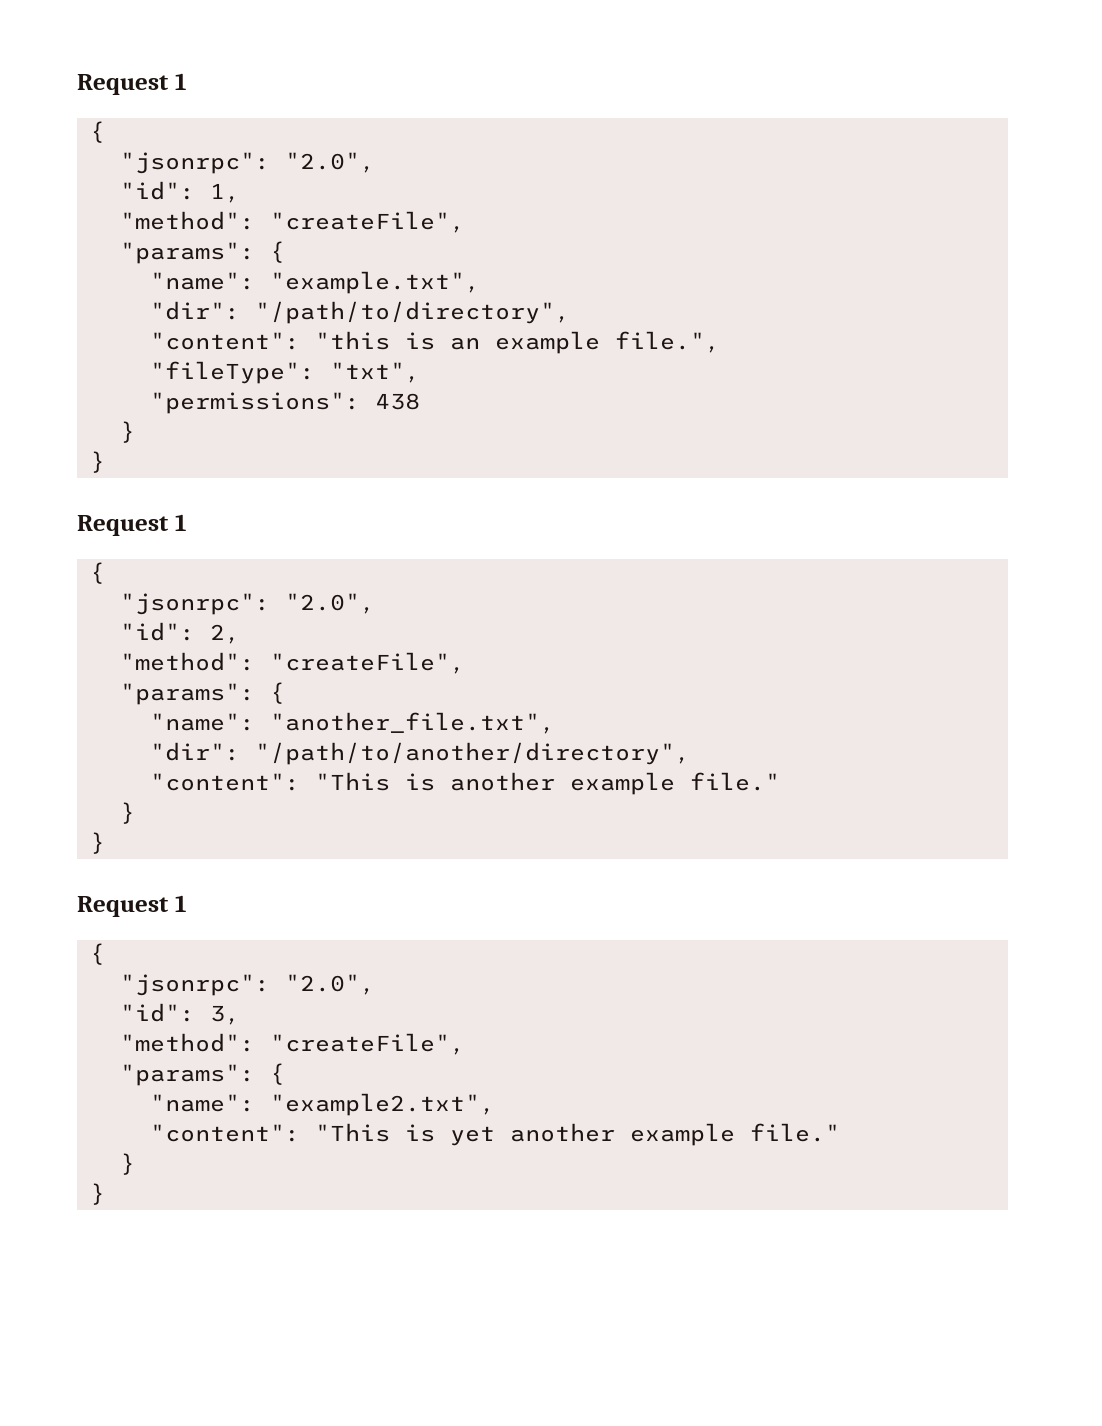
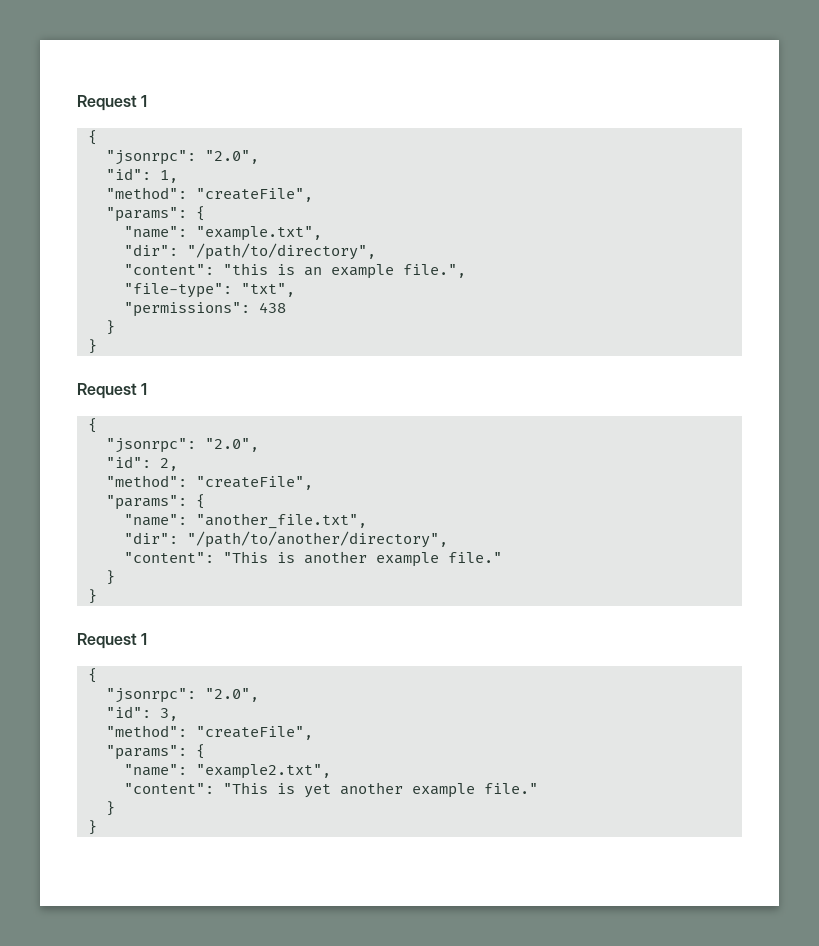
[150,361,316,384] "fileType": -> [124,283,233,298] "file-type":

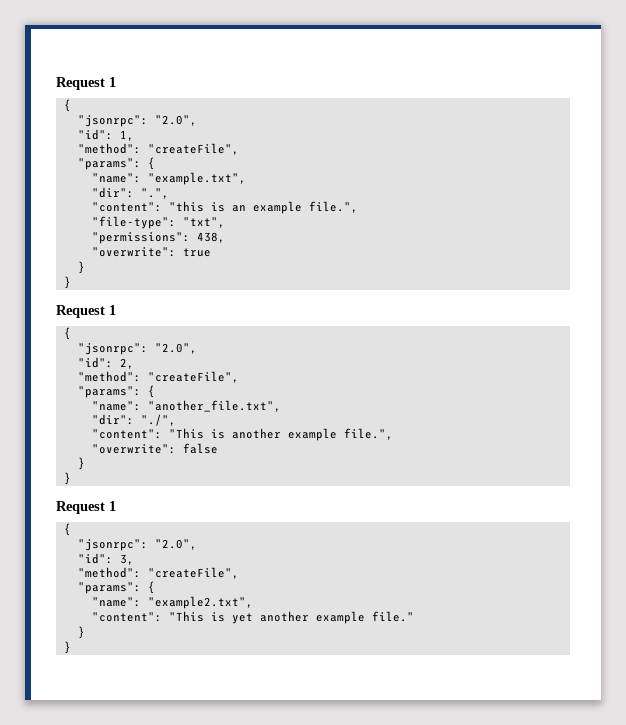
[187,243,377,260] "/path/to/directory", -> [140,188,169,199] ".",
[259,302,287,313] 438 -> [196,232,225,243] [91,247,211,257] 438, // "overwrite": true
[187,531,449,548] "/path/to/another/directory", -> [140,414,176,426] "./",
[448,552,503,563] file." -> [343,428,393,440] [91,443,218,454] file.", // "overwrite": false

